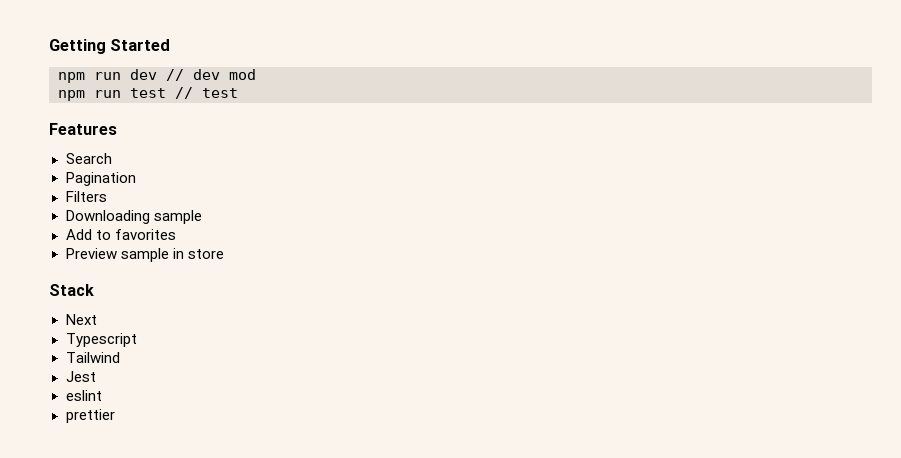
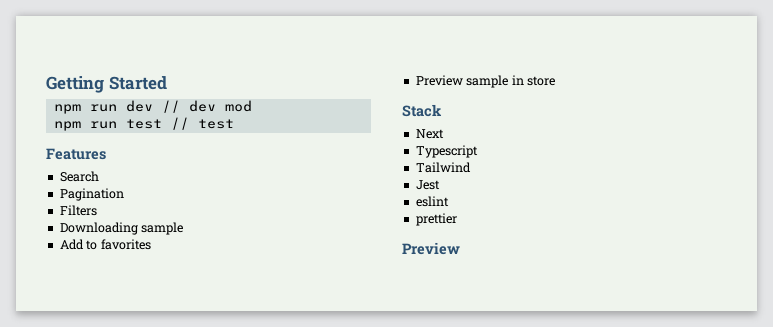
(115, 416) none -> [402,242,460,255] // Preview

